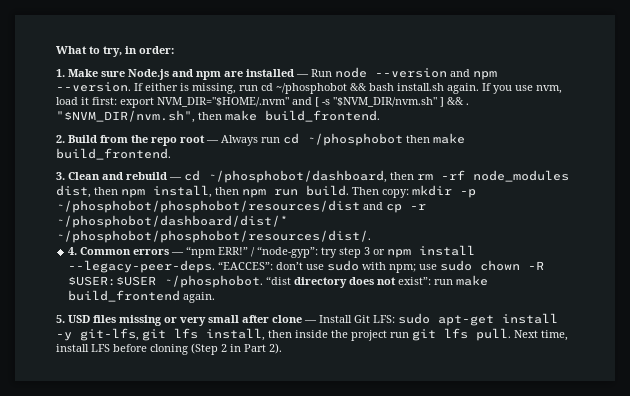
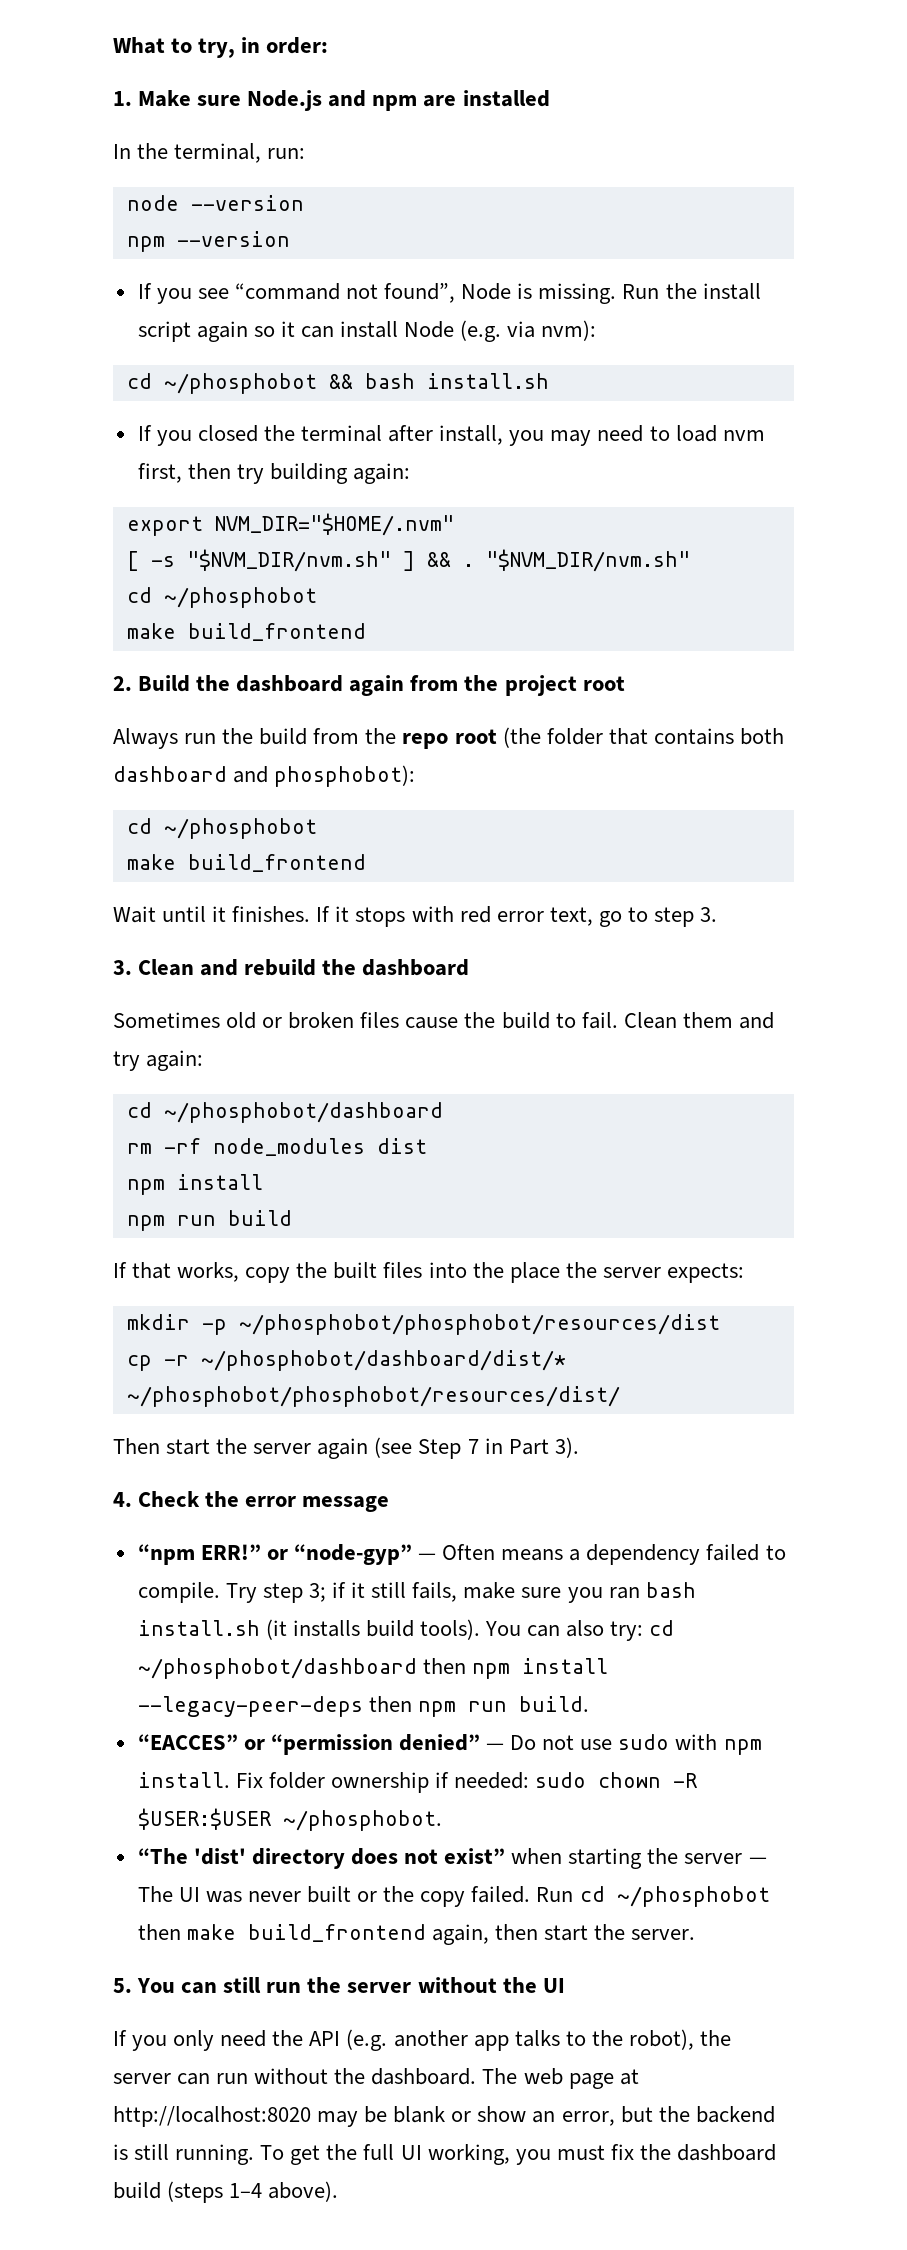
[296,67,497,80] [56,82,258,94] — Run node --version and npm --version. If either is missing, run -> [113,143,306,163] [126,195,304,211] [126,231,290,252] [137,283,761,304] [137,320,597,342] // In the terminal, run: // node --version // npm --version // If you see “command not found”, Node is missing. Run the install script again so it can install Node (e.g. via nvm): //
[447,83,562,94] [56,97,117,105] again. If you use nvm, load it first: -> [137,425,765,446] [137,463,411,484] // If you closed the terminal after install, you may need to load nvm first, then try building again: //
[292,97,312,105] and -> (454, 524) //
[56,110,380,123] [56,133,465,146] [56,148,171,160] [56,170,569,183] [56,185,476,198] [56,200,426,213] [56,215,288,228] [56,230,371,243] [68,245,476,258] [68,260,438,273] "$NVM_DIR/nvm.sh", then make build_frontend. // 2. Build from the repo root — Always run cd ~/phosphobot then make build_frontend. // 3. Clean and rebuild — cd ~/phosphobot/dashboard, then rm -rf node_modules dist, then npm install, then npm run build. Then copy: mkdir -p ~/phosphobot/phosphobot/resources/dist and cp -r ~/phosphobot/dashboard/dist/* ~/phosphobot/phosphobot/resources/dist/. // 4. Common errors — “npm ERR!” / “node-gyp”: try step 3 or npm install --legacy-peer-deps. “EACCES”: don’t use sudo with npm; use -> [485,549,690,572] [126,587,317,608] [126,623,366,641] [113,675,625,696] [113,727,784,749] [113,765,416,787] [126,818,317,839] [126,854,366,872] [113,906,718,927] [113,959,470,976] [113,1012,774,1029] [113,1050,204,1071] [126,1102,443,1123] [126,1138,427,1156] [126,1174,263,1195] [126,1210,292,1231] [113,1262,744,1283] [126,1314,720,1335] [126,1350,566,1371] [126,1386,620,1407] [113,1437,579,1459] [113,1491,390,1512] [137,1544,786,1565] [137,1582,696,1603] [137,1619,675,1641] [137,1658,608,1679] [137,1696,589,1717] [137,1734,762,1755] [137,1772,530,1793] "$NVM_DIR/nvm.sh" // cd ~/phosphobot // make build_frontend // 2. Build the dashboard again from the project root // Always run the build from the repo root (the folder that contains both dashboard and phosphobot): // cd ~/phosphobot // make build_frontend // Wait until it finishes. If it stops with red error text, go to step 3. // 3. Clean and rebuild the dashboard // Sometimes old or broken files cause the build to fail. Clean them and try again: // cd ~/phosphobot/dashboard // rm -rf node_modules dist // npm install // npm run build // If that works, copy the built files into the place the server expects: // mkdir -p ~/phosphobot/phosphobot/resources/dist // cp -r ~/phosphobot/dashboard/dist/* ~/phosphobot/phosphobot/resources/dist/ // Then start the server again (see Step 7 in Part 3). // 4. Check the error message // “npm ERR!” or “node-gyp” — Often means a dependency failed to compile. Try step 3; if it still fails, make sure you ran bash install.sh (it installs build tools). You can also try: cd ~/phosphobot/dashboard then npm install --legacy-peer-deps then npm run build. // “EACCES” or “permission denied” — Do not use sudo with npm install. Fix folder ownership if needed:
[266,276,292,285] “dist -> [137,1848,246,1865] // “The 'dist'
[398,275,489,286] [68,290,216,303] [56,313,558,326] [56,328,568,341] [56,343,282,355] exist”: run make build_frontend again. // 5. USD files missing or very small after clone — Install Git LFS: sudo apt-get install -y git-lfs, git lfs install, then inside the project run git lfs pull. Next time, install LFS before cloning (Step 2 in Part 2). -> [444,1848,767,1869] [137,1886,770,1907] [137,1924,696,1945] [113,1977,565,1994] [113,2029,731,2051] [113,2068,639,2089] [113,2106,775,2127] [113,2144,776,2165] [113,2181,339,2203] exist” when starting the server — The UI was never built or the copy failed. Run cd ~/phosphobot then make build_frontend again, then start the server. // 5. You can still run the server without the UI // If you only need the API (e.g. another app talks to the robot), the server can run without the dashboard. The web page at http://localhost:8020 may be blank or show an error, but the backend is still running. To get the full UI working, you must fix the dashboard build (steps 1–4 above).

